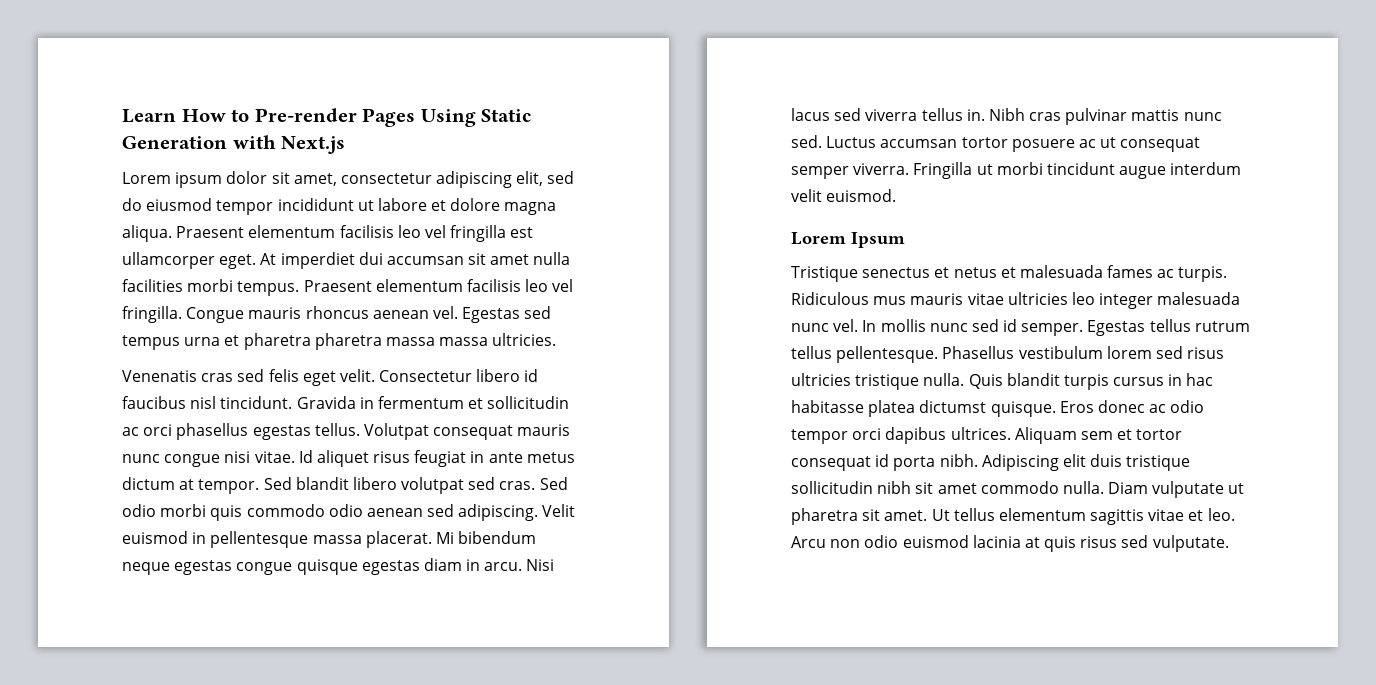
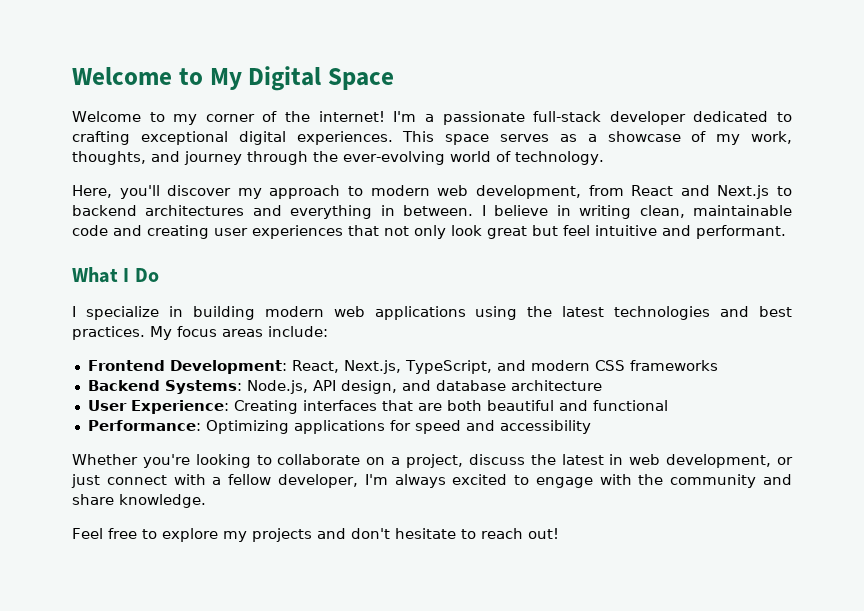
[122,108,532,127] [122,135,346,154] [122,171,575,188] [122,198,557,215] [122,225,534,242] [122,252,571,269] [122,279,574,296] [122,306,552,323] [122,333,557,350] [122,369,539,386] [122,396,570,409] [122,423,571,440] [122,450,575,467] [122,477,568,494] [122,504,576,521] [122,531,537,548] [122,558,555,575] [791,108,1222,125] [791,135,1201,152] [791,162,1242,179] [791,189,897,202] [791,232,905,248] [791,265,1228,282] [791,292,1241,309] [791,319,1250,336] [791,346,1225,363] [791,373,1214,390] [791,400,1205,417] [791,427,1183,444] [791,454,1191,471] [791,481,1245,498] [791,508,1235,525] [791,535,1229,552] Learn How to Pre-render Pages Using Static Generation with Next.js // Lorem ipsum dolor sit amet, consectetur adipiscing elit, sed do eiusmod tempor incididunt ut labore et dolore magna aliqua. Praesent elementum facilisis leo vel fringilla est ullamcorper eget. At imperdiet dui accumsan sit amet nulla facilities morbi tempus. Praesent elementum facilisis leo vel fringilla. Congue mauris rhoncus aenean vel. Egestas sed tempus urna et pharetra pharetra massa massa ultricies. // Venenatis cras sed felis eget velit. Consectetur libero id faucibus nisl tincidunt. Gravida in fermentum et sollicitudin ac orci phasellus egestas tellus. Volutpat consequat mauris nunc congue nisi vitae. Id aliquet risus feugiat in ante metus dictum at tempor. Sed blandit libero volutpat sed cras. Sed odio morbi quis commodo odio aenean sed adipiscing. Velit euismod in pellentesque massa placerat. Mi bibendum neque egestas congue quisque egestas diam in arcu. Nisi lacus sed viverra tellus in. Nibh cras pulvinar mattis nunc sed. Luctus accumsan tortor posuere ac ut consequat semper viverra. Fringilla ut morbi tincidunt augue interdum velit euismod. // Lorem Ipsum // Tristique senectus et netus et malesuada fames ac turpis. Ridiculous mus mauris vitae ultricies leo integer malesuada nunc vel. In mollis nunc sed id semper. Egestas tellus rutrum tellus pellentesque. Phasellus vestibulum lorem sed risus ultricies tristique nulla. Quis blandit turpis cursus in hac habitasse platea dictumst quisque. Eros donec ac odio tempor orci dapibus ultrices. Aliquam sem et tortor consequat id porta nibh. Adipiscing elit duis tristique sollicitudin nibh sit amet commodo nulla. Diam vulputate ut pharetra sit amet. Ut tellus elementum sagittis vitae et leo. Arcu non odio euismod lacinia at quis risus sed vulputate. -> [72,66,394,91] [72,111,793,125] [72,131,793,145] [72,151,604,165] [72,185,793,199] [72,205,792,219] [72,225,786,239] [72,267,159,283] [72,306,792,320] [72,326,328,340] [87,360,718,374] [87,380,602,394] [87,400,668,414] [87,420,591,434] [72,454,793,468] [71,474,793,488] [72,494,206,508] [72,528,559,542] Welcome to My Digital Space // Welcome to my corner of the internet! I'm a passionate full-stack developer dedicated to crafting exceptional digital experiences. This space serves as a showcase of my work, thoughts, and journey through the ever-evolving world of technology. // Here, you'll discover my approach to modern web development, from React and Next.js to backend architectures and everything in between. I believe in writing clean, maintainable code and creating user experiences that not only look great but feel intuitive and performant. // What I Do // I specialize in building modern web applications using the latest technologies and best practices. My focus areas include: // Frontend Development: React, Next.js, TypeScript, and modern CSS frameworks // Backend Systems: Node.js, API design, and database architecture // User Experience: Creating interfaces that are both beautiful and functional // Performance: Optimizing applications for speed and accessibility // Whether you're looking to collaborate on a project, discuss the latest in web development, or just connect with a fellow developer, I'm always excited to engage with the community and share knowledge. // Feel free to explore my projects and don't hesitate to reach out!

